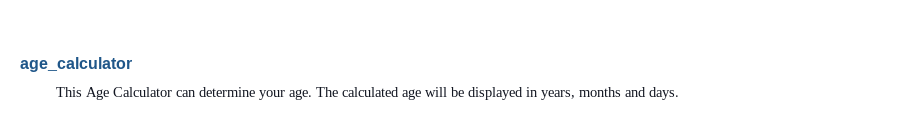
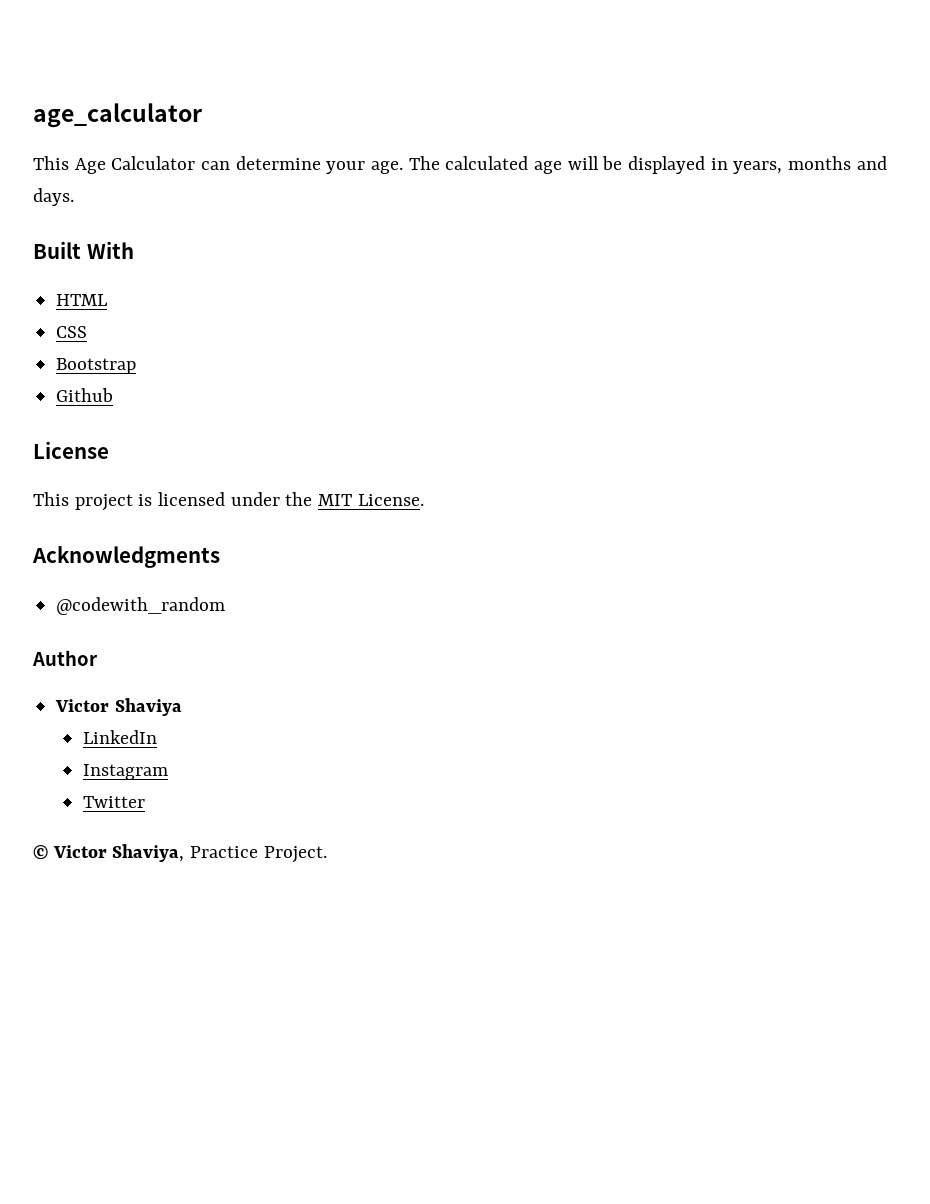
(679, 93) none -> [33,241,134,259] [56,294,108,306] [56,326,88,338] [56,358,137,374] [56,388,114,402] [33,441,109,459] [33,492,424,511] [32,546,220,568] [56,597,226,615] [32,650,98,666] [55,698,182,716] [82,730,157,744] [82,764,168,780] [82,796,145,808] [33,844,327,863] // Built With // HTML // CSS // Bootstrap // Github // License // This project is licensed under the MIT License. // Acknowledgments // @codewith_random // Author // Victor Shaviya // LinkedIn // Instagram // Twitter // © Victor Shaviya, Practice Project.

